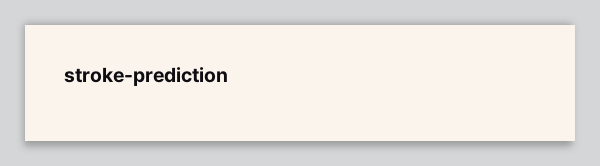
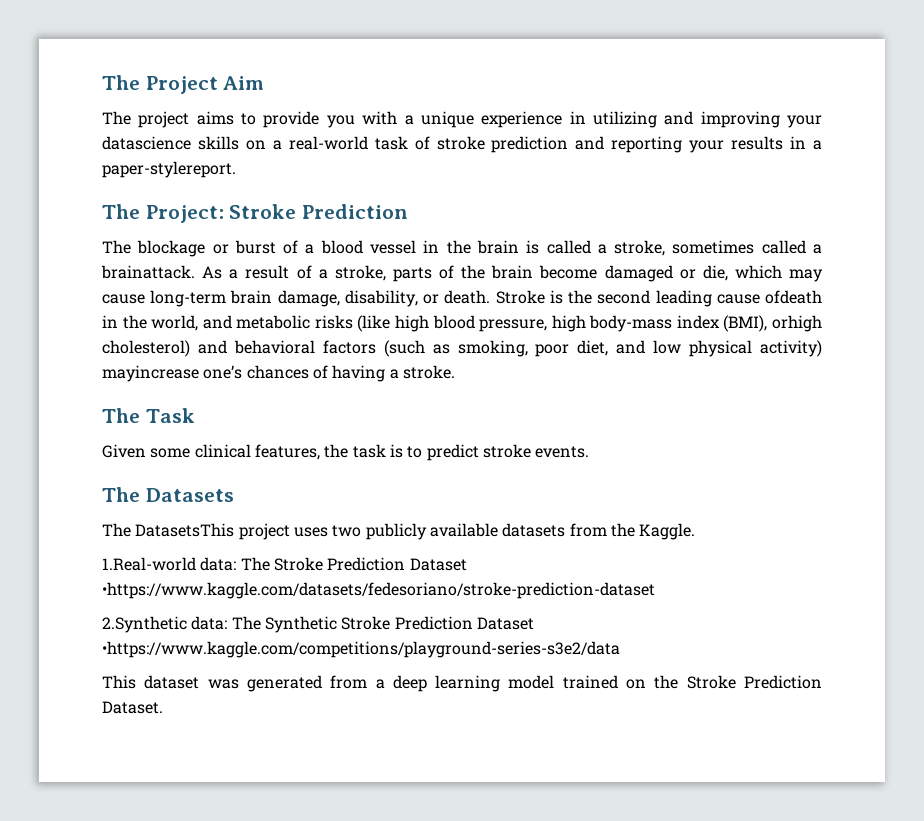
[64,67,228,86] stroke-prediction -> [102,75,265,94] [102,111,822,128] [102,136,823,153] [102,161,236,178] [102,204,409,223] [102,240,823,257] [101,265,823,282] [102,290,823,307] [102,315,822,332] [102,340,822,357] [102,365,455,382] [102,408,195,423] [102,444,590,461] [102,487,234,502] [102,523,696,540] [102,557,467,571] [102,582,655,599] [102,616,534,633] [102,641,620,658] [102,675,822,692] [102,701,163,714] The Project Aim // The project aims to provide you with a unique experience in utilizing and improving your datascience skills on a real-world task of stroke prediction and reporting your results in a paper-stylereport. // The Project: Stroke Prediction // The blockage or burst of a blood vessel in the brain is called a stroke, sometimes called a brainattack. As a result of a stroke, parts of the brain become damaged or die, which may cause long-term brain damage, disability, or death. Stroke is the second leading cause ofdeath in the world, and metabolic risks (like high blood pressure, high body-mass index (BMI), orhigh cholesterol) and behavioral factors (such as smoking, poor diet, and low physical activity) mayincrease one’s chances of having a stroke. // The Task // Given some clinical features, the task is to predict stroke events. // The Datasets // The DatasetsThis project uses two publicly available datasets from the Kaggle. // 1.Real-world data: The Stroke Prediction Dataset •https://www.kaggle.com/datasets/fedesoriano/stroke-prediction-dataset // 2.Synthetic data: The Synthetic Stroke Prediction Dataset •https://www.kaggle.com/competitions/playground-series-s3e2/data // This dataset was generated from a deep learning model trained on the Stroke Prediction Dataset.

